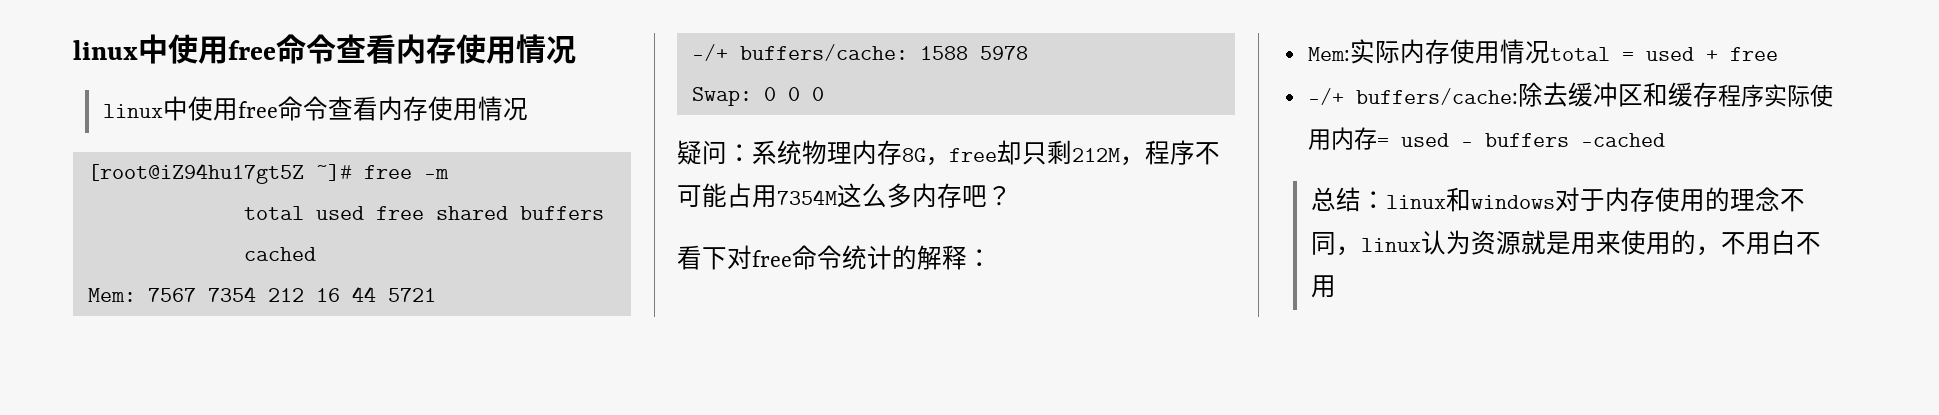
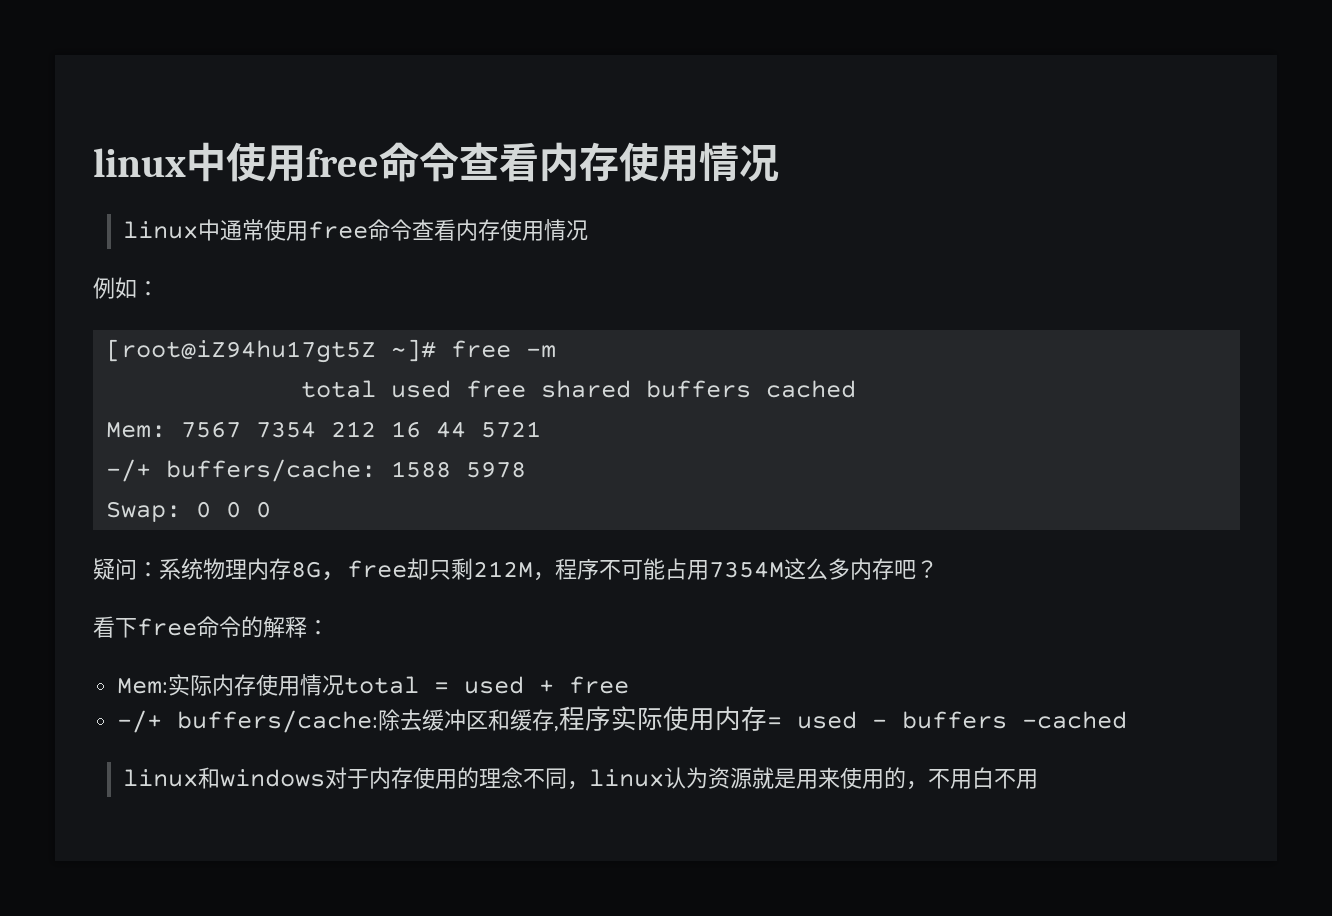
[187,96,528,121] 使用free命令查看内存使用情况 -> [219,219,588,241] [93,277,159,299] 通常使用free命令查看内存使用情况 // 例如：
[727,245,892,270] 对free命令统计 -> [137,616,241,638] free命令
(1718, 94) none -> [554,726,560,732] ,
[1310,187,1386,212] 总结： -> (1128, 720) none

